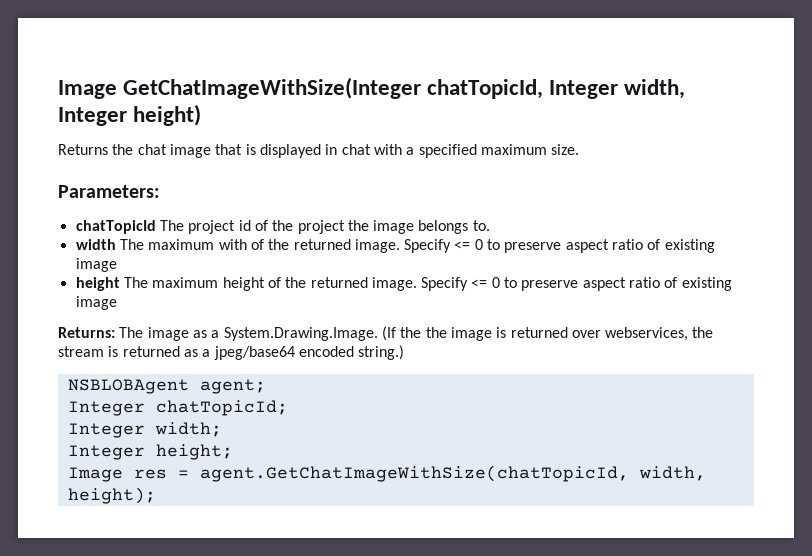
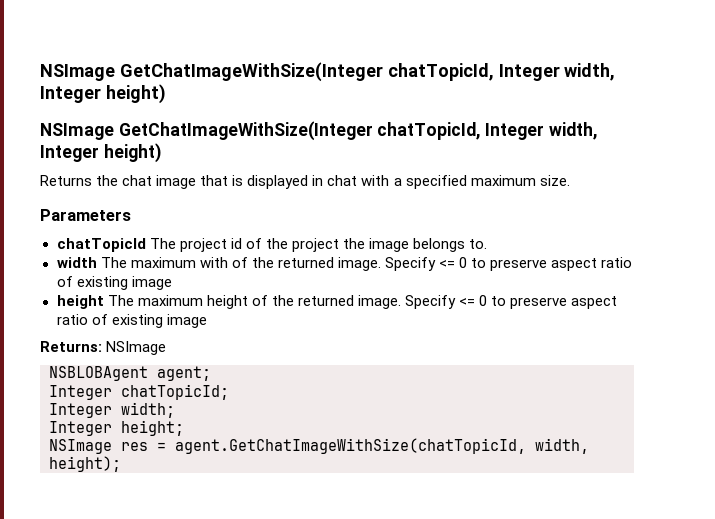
[58,80,117,99] Image -> [40,62,616,82] [40,84,166,104] [40,123,114,140] NSImage GetChatImageWithSize(Integer chatTopicId, Integer width, Integer height) // NSImage
[58,185,160,198] Parameters: -> [40,209,131,221] Parameters
[119,326,714,341] [58,345,405,360] The image as a System.Drawing.Image. (If the the image is returned over webservices, the stream is returned as a jpeg/base64 encoded string.) -> [106,341,167,355] NSImage
[67,467,123,482] Image -> [49,439,112,454] NSImage

